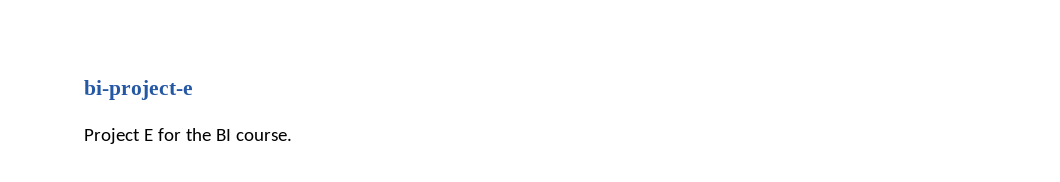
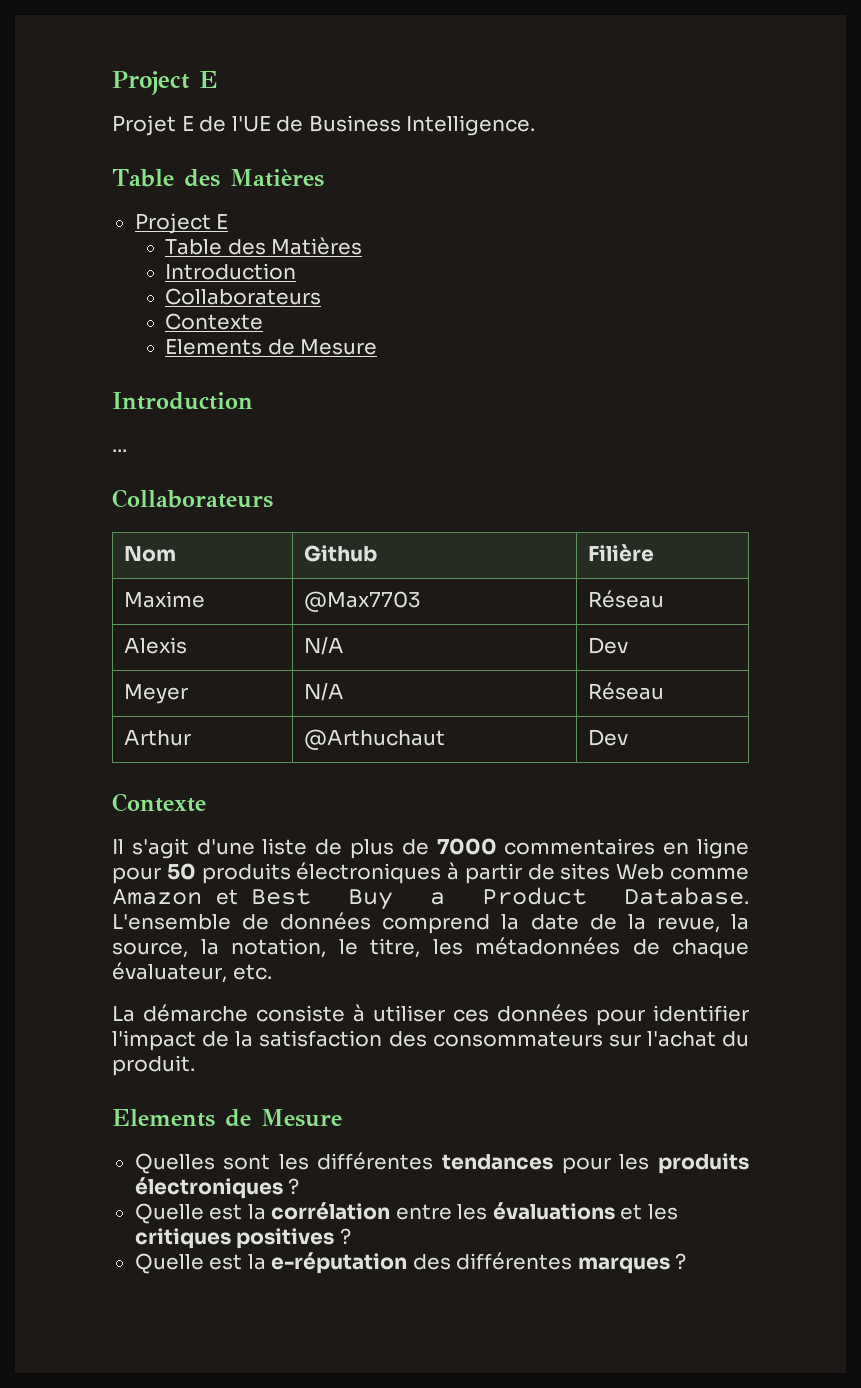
[84,80,193,100] [84,128,292,144] bi-project-e // Project E for the BI course. -> [112,71,217,95] [112,115,536,136] [112,169,324,187] [134,213,229,234] [165,237,363,255] [165,263,297,280] [165,288,322,305] [165,313,264,330] [165,339,378,355] [112,392,253,410] [112,449,127,452] [112,489,273,508] [123,546,176,562] [303,545,377,562] [587,544,654,562] [123,591,205,608] [303,591,421,612] [587,590,664,608] [123,637,187,654] [303,637,344,655] [587,637,628,654] [123,684,188,704] [303,683,344,701] [587,682,664,700] [123,730,191,746] [303,729,445,750] [587,729,628,746] [112,793,206,812] [112,838,749,859] [112,862,749,884] [112,887,749,910] [112,912,750,934] [112,937,749,959] [112,962,272,983] [112,1004,749,1026] [112,1030,749,1051] [112,1055,195,1076] [112,1109,342,1127] [134,1152,750,1174] [134,1177,300,1199] [134,1202,678,1224] [134,1228,351,1249] [134,1252,687,1274] Project E // Projet E de l'UE de Business Intelligence. // Table des Matières // Project E // Table des Matières // Introduction // Collaborateurs // Contexte // Elements de Mesure // Introduction // ... // Collaborateurs // Nom | Github | Filière // Maxime | @Max7703 | Réseau // Alexis | N/A | Dev // Meyer | N/A | Réseau // Arthur | @Arthuchaut | Dev // Contexte // Il s'agit d'une liste de plus de 7000 commentaires en ligne pour 50 produits électroniques à partir de sites Web comme Amazon et Best Buy a Product Database. L'ensemble de données comprend la date de la revue, la source, la notation, le titre, les métadonnées de chaque évaluateur, etc. // La démarche consiste à utiliser ces données pour identifier l'impact de la satisfaction des consommateurs sur l'achat du produit. // Elements de Mesure // Quelles sont les différentes tendances pour les produits électroniques ? // Quelle est la corrélation entre les évaluations et les critiques positives ? // Quelle est la e-réputation des différentes marques ?

